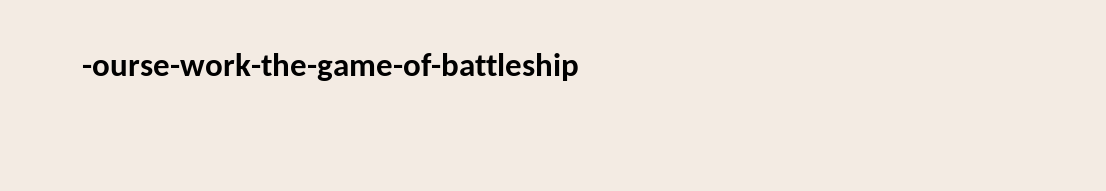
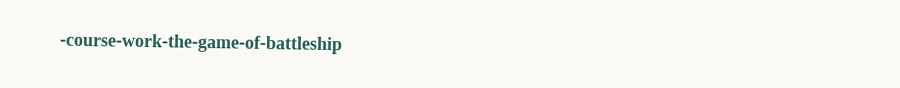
[82,53,579,81] -ourse-work-the-game-of-battleship -> [59,32,343,55] -course-work-the-game-of-battleship

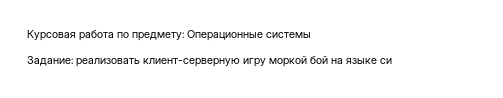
[59,32,343,55] -course-work-the-game-of-battleship -> [27,30,311,41] [27,56,392,67] Курсовая работа по предмету: Операционные системы // Задание: реализовать клиент-серверную игру моркой бой на языке си

